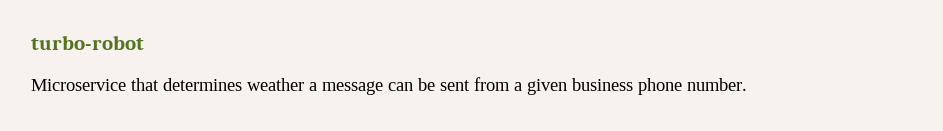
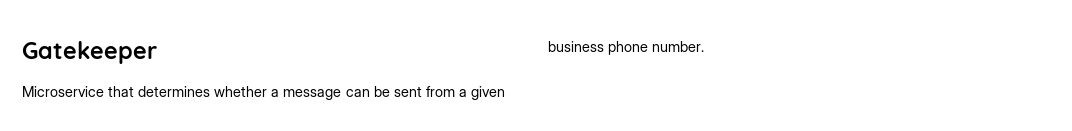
[31,35,144,50] turbo-robot -> [22,41,157,64] Gatekeeper
[247,78,304,91] weather -> [214,86,268,97] whether

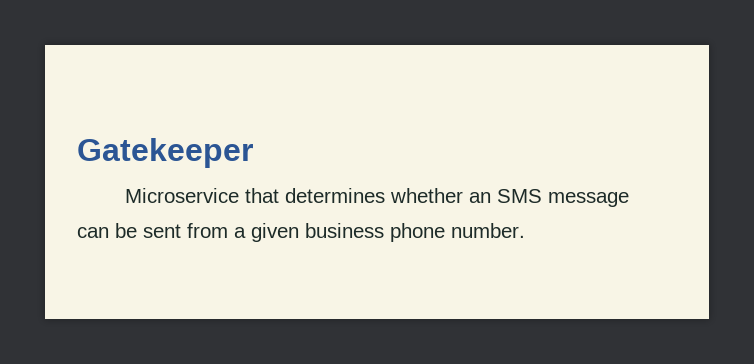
[271,89,280,97] a -> [469,189,543,203] an SMS

